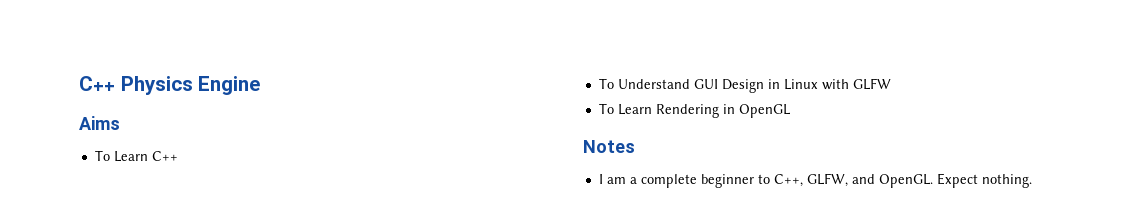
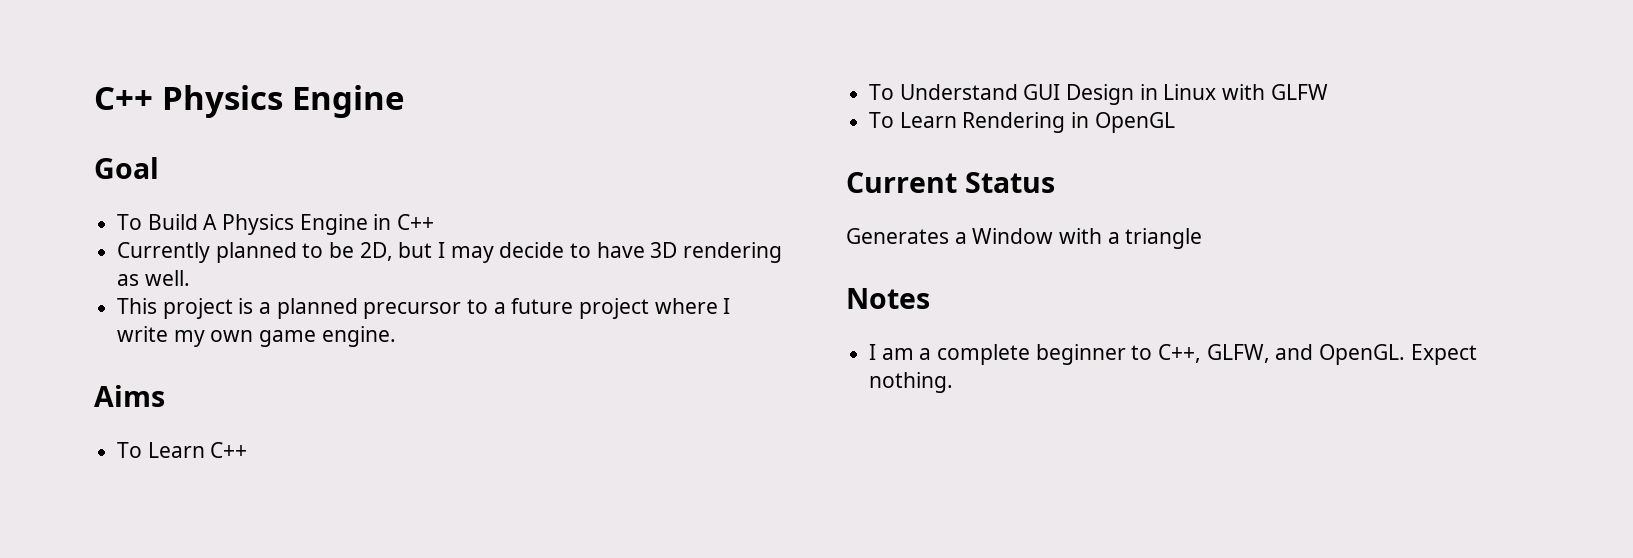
(261, 85) none -> [94,157,159,179] [117,214,435,235] [117,242,783,263] [117,270,190,286] [117,298,731,319] [117,326,396,347] // Goal // To Build A Physics Engine in C++ // Currently planned to be 2D, but I may decide to have 3D rendering as well. // This project is a planned precursor to a future project where I write my own game engine.
(790, 111) none -> [846,172,1055,193] [846,228,1203,249] // Current Status // Generates a Window with a triangle

